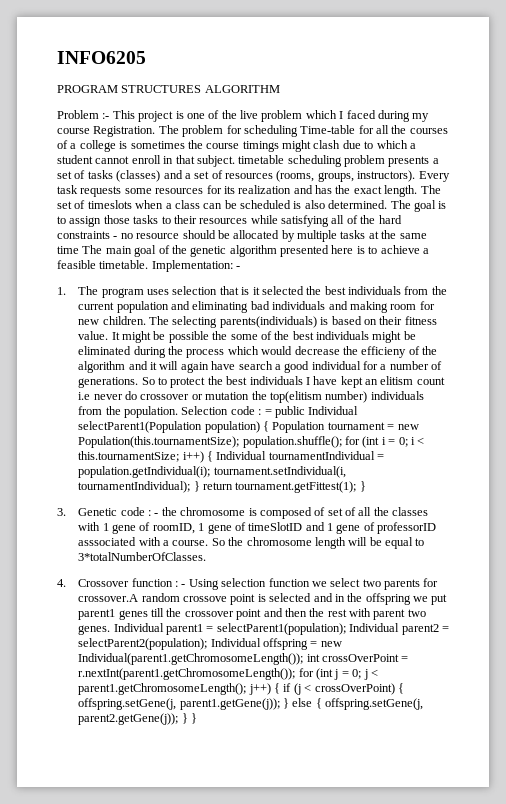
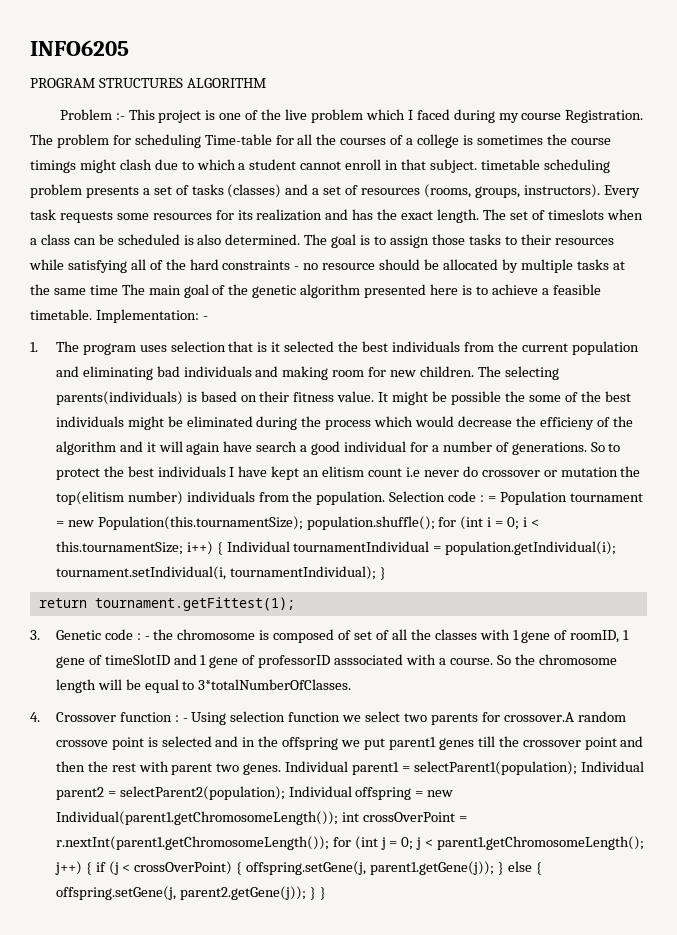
[274,406,359,418] [78,421,270,433] public Individual selectParent1(Population population) { -> (497, 499) none
(200, 486) none -> (386, 573) //
[359,481,366,492] } -> (295, 604) none

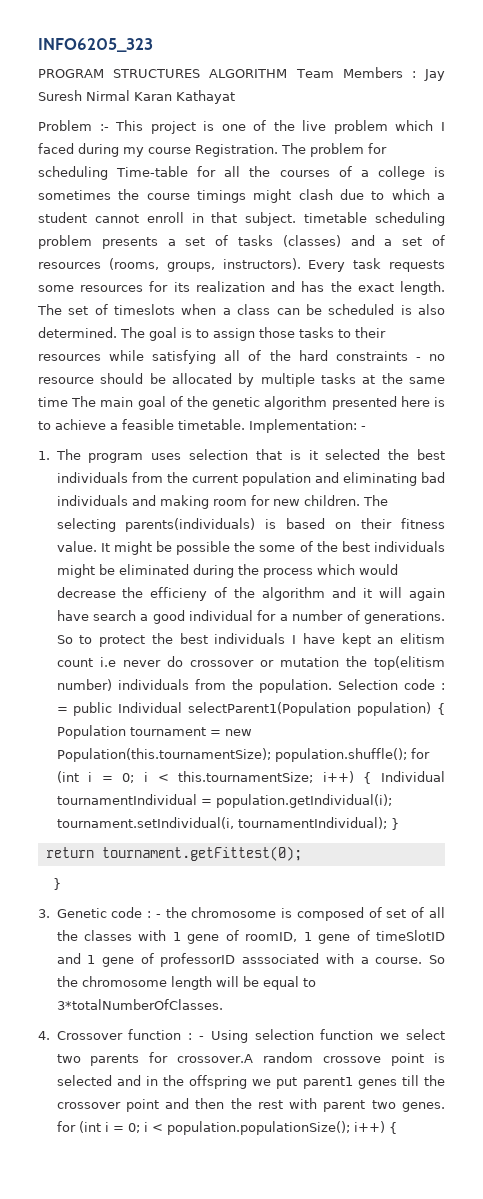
[30,40,129,56] INFO6205 -> [38,38,153,52] INFO6205_323
(266, 83) none -> [295,67,445,81] [38,90,235,104] Team Members : Jay Suresh Nirmal Karan Kathayat
(497, 499) none -> [73,702,445,716] public Individual selectParent1(Population population) {
[94,597,295,611] tournament.getFittest(1); -> [101,846,302,861] [52,878,61,890] tournament.getFittest(0); // }
[285,761,644,775] [55,786,454,800] [55,811,467,825] [55,836,645,850] [54,861,542,875] [55,886,326,900] Individual parent1 = selectParent1(population); Individual parent2 = selectParent2(population); Individual offspring = new Individual(parent1.getChromosomeLength()); int crossOverPoint = r.nextInt(parent1.getChromosomeLength()); for (int j = 0; j < parent1.getChromosomeLength(); j++) { if (j < crossOverPoint) { offspring.setGene(j, parent1.getGene(j)); } else { offspring.setGene(j, parent2.getGene(j)); } } -> [56,1121,397,1135] for (int i = 0; i < population.populationSize(); i++) {

